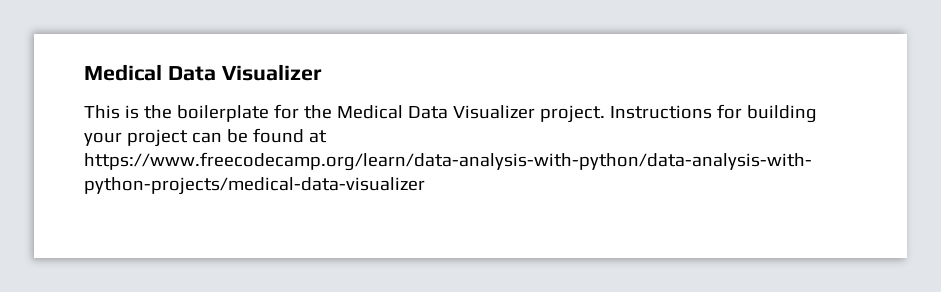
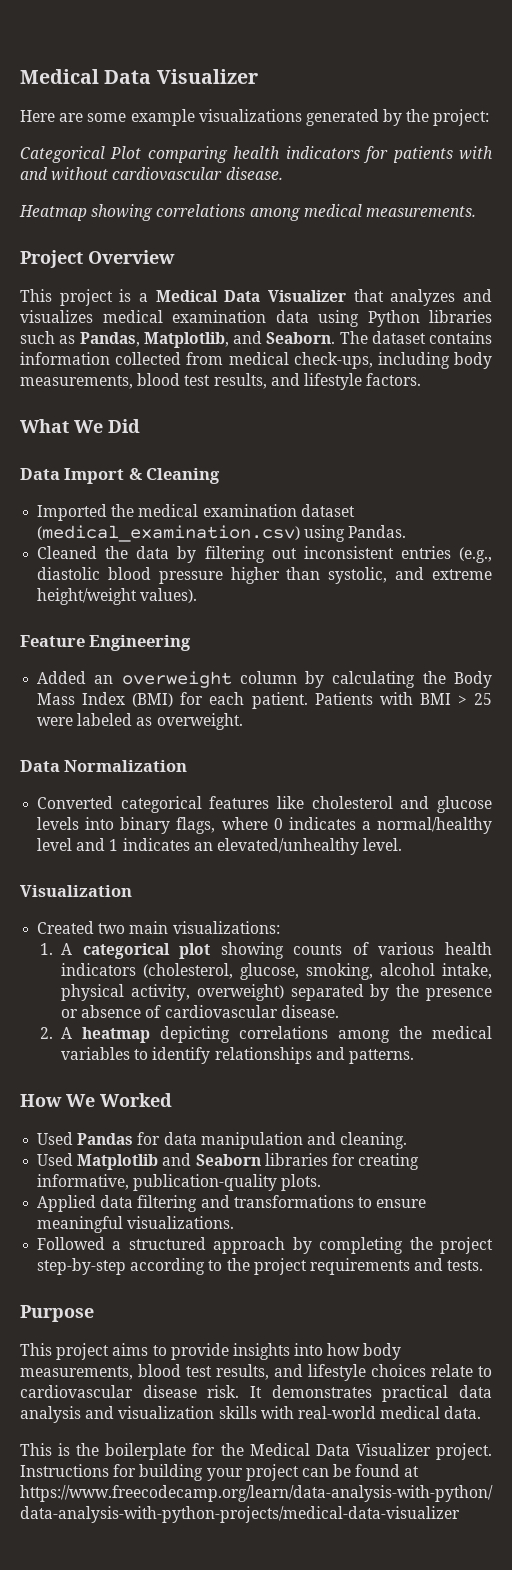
[84,64,322,81] Medical Data Visualizer -> [20,69,258,84] [20,109,490,126] [20,146,494,163] [20,167,283,181] [19,204,476,221] [20,250,175,268] [20,289,492,306] [20,310,492,327] [20,331,492,348] [20,352,493,369] [20,373,422,390] [20,419,140,433] [20,468,221,484] [37,504,355,521] [37,525,407,542] [37,546,492,563] [37,567,493,584] [37,588,198,605] [20,635,192,651] [37,671,492,688] [37,692,492,709] [37,713,243,730] [20,760,188,772] [37,796,492,813] [37,817,492,834] [37,838,403,855] [20,885,132,897] [37,921,280,934] [40,942,492,959] [61,963,492,980] [61,984,492,1001] [61,1005,339,1018] [40,1026,493,1043] [61,1047,415,1064] [20,1093,172,1107] [37,1132,408,1149] [37,1153,420,1170] [37,1174,322,1191] [37,1195,427,1212] [37,1216,235,1233] [37,1237,493,1254] [37,1258,484,1275] [20,1305,94,1322] [20,1343,402,1360] [20,1364,492,1381] [20,1385,492,1402] [20,1406,482,1423] Medical Data Visualizer // Here are some example visualizations generated by the project: // Categorical Plot comparing health indicators for patients with and without cardiovascular disease. // Heatmap showing correlations among medical measurements. // Project Overview // This project is a Medical Data Visualizer that analyzes and visualizes medical examination data using Python libraries such as Pandas, Matplotlib, and Seaborn. The dataset contains information collected from medical check-ups, including body measurements, blood test results, and lifestyle factors. // What We Did // Data Import & Cleaning // Imported the medical examination dataset (medical_examination.csv) using Pandas. // Cleaned the data by filtering out inconsistent entries (e.g., diastolic blood pressure higher than systolic, and extreme height/weight values). // Feature Engineering // Added an overweight column by calculating the Body Mass Index (BMI) for each patient. Patients with BMI > 25 were labeled as overweight. // Data Normalization // Converted categorical features like cholesterol and glucose levels into binary flags, where 0 indicates a normal/healthy level and 1 indicates an elevated/unhealthy level. // Visualization // Created two main visualizations: // 1. A categorical plot showing counts of various health indicators (cholesterol, glucose, smoking, alcohol intake, physical activity, overweight) separated by the presence or absence of cardiovascular disease. // 2. A heatmap depicting correlations among the medical variables to identify relationships and patterns. // How We Worked // Used Pandas for data manipulation and cleaning. // Used Matplotlib and Seaborn libraries for creating informative, publication-quality plots. // Applied data filtering and transformations to ensure meaningful visualizations. // Followed a structured approach by completing the project step-by-step according to the project requirements and tests. // Purpose // This project aims to provide insights into how body measurements, blood test results, and lifestyle choices relate to cardiovascular disease risk. It demonstrates practical data analysis and visualization skills with real-world medical data.

